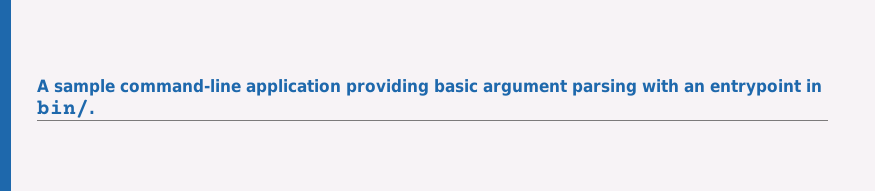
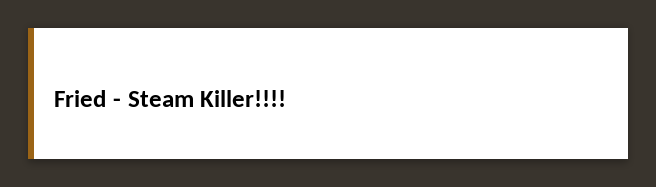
[37,79,822,96] [37,99,95,118] A sample command-line application providing basic argument parsing with an entrypoint in bin/. -> [54,90,287,107] Fried - Steam Killer!!!!

